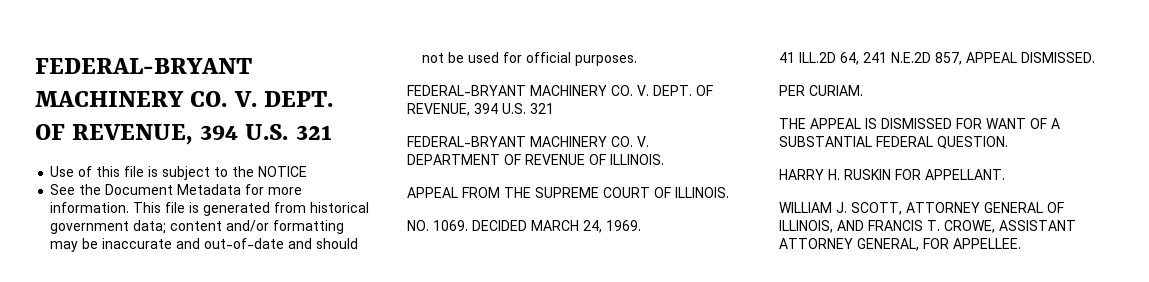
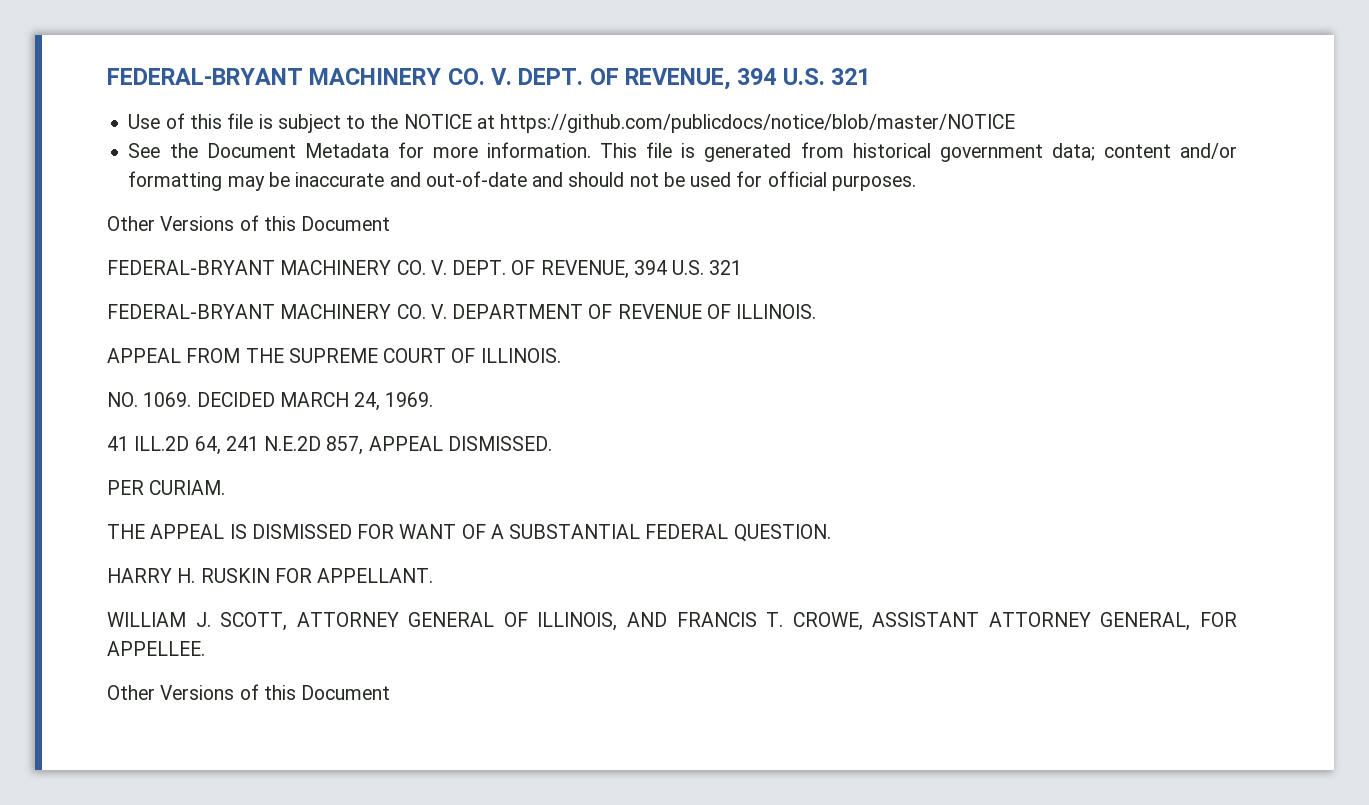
(308, 171) none -> [476,114,1016,133] at https://github.com/publicdocs/notice/blob/master/NOTICE
(638, 60) none -> [107,215,391,231] // Other Versions of this Document
(1021, 243) none -> [107,684,391,700] // Other Versions of this Document

